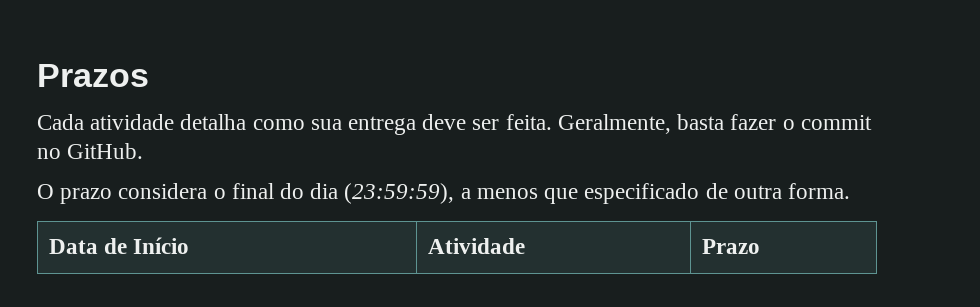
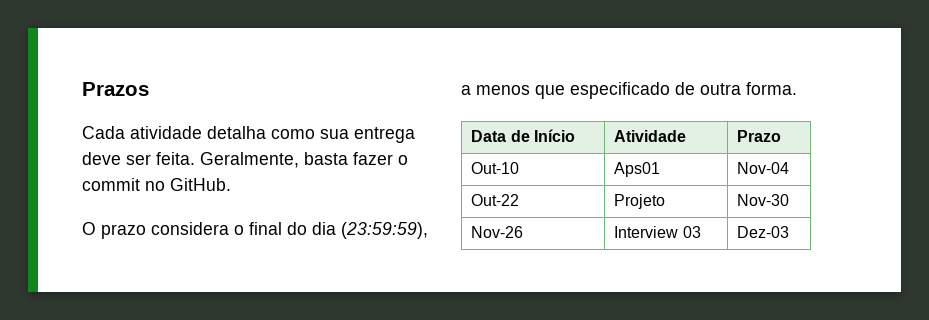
(760, 246) none -> [471,162,520,174] [614,162,661,177] [737,162,790,174] [471,194,520,206] [614,194,666,209] [737,194,790,206] [471,226,524,238] [614,226,701,238] [737,226,790,238] // Out-10 | Aps01 | Nov-04 // Out-22 | Projeto | Nov-30 // Nov-26 | Interview 03 | Dez-03

